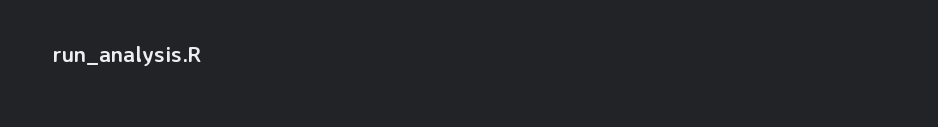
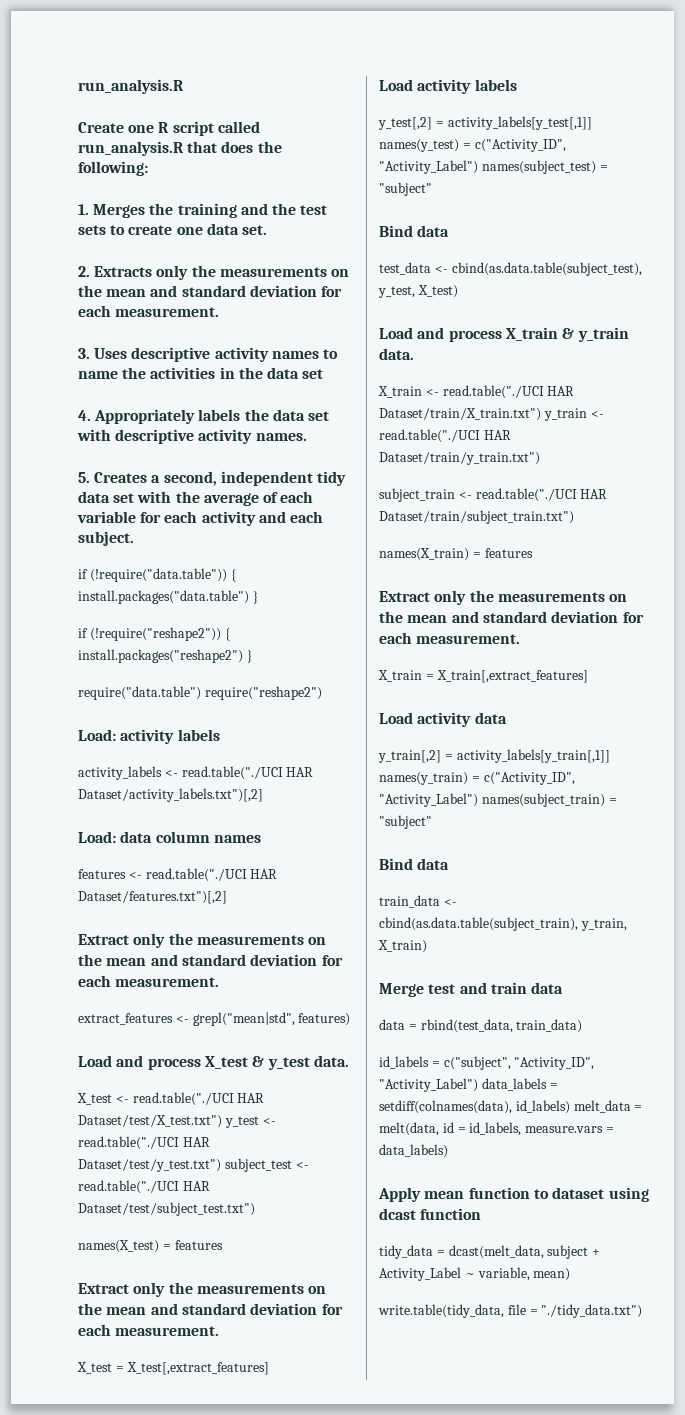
[53,46,202,66] run_analysis.R -> [78,79,184,94] [78,121,260,136] [78,141,282,156] [78,161,148,176] [78,203,328,218] [78,223,267,235] [78,265,349,280] [78,285,342,297] [78,305,220,317] [78,347,338,362] [78,367,324,379] [78,409,329,424] [77,429,307,444] [78,471,346,486] [78,491,314,506] [77,511,323,526] [78,531,134,546] [78,568,236,582] [78,590,258,604] [78,627,230,641] [78,649,252,663] [78,686,322,700] [78,729,220,744] [78,766,314,780] [78,788,263,802] [78,831,261,843] [78,868,278,882] [78,891,227,904] [78,933,327,948] [78,954,343,966] [78,975,220,987] [78,1012,351,1026] [78,1055,349,1070] [77,1092,265,1106] [78,1115,276,1128] [78,1136,210,1150] [78,1158,309,1172] [78,1180,210,1194] [78,1202,255,1216] [78,1240,223,1253] [78,1282,327,1297] [78,1303,343,1315] [78,1324,220,1336] [77,1362,269,1375] [379,79,517,94] [378,116,592,130] [379,139,566,152] [379,160,608,174] [379,182,432,196] [379,225,450,237] [379,262,642,276] [378,285,458,298] [379,327,629,342] [379,348,414,360] [378,385,575,399] [379,408,604,421] [379,429,511,443] [379,452,540,465] [379,488,608,502] [379,510,574,524] [379,548,533,561] [379,590,628,605] [379,611,644,623] [379,632,521,644] [378,670,588,683] [379,712,507,727] [378,749,610,763] [379,772,575,785] [379,793,617,807] [379,815,432,829] [379,858,450,870] [379,895,457,908] [379,917,627,931] [378,940,427,953] [379,982,564,997] [379,1019,583,1033] [379,1056,595,1070] [379,1078,558,1092] [379,1100,643,1114] [379,1122,614,1136] [379,1144,448,1158] [378,1187,649,1202] [379,1208,482,1220] [379,1245,601,1259] [379,1267,571,1281] [378,1304,643,1318] run_analysis.R // Create one R script called run_analysis.R that does the following: // 1. Merges the training and the test sets to create one data set. // 2. Extracts only the measurements on the mean and standard deviation for each measurement. // 3. Uses descriptive activity names to name the activities in the data set // 4. Appropriately labels the data set with descriptive activity names. // 5. Creates a second, independent tidy data set with the average of each variable for each activity and each subject. // if (!require("data.table")) { install.packages("data.table") } // if (!require("reshape2")) { install.packages("reshape2") } // require("data.table") require("reshape2") // Load: activity labels // activity_labels <- read.table("./UCI HAR Dataset/activity_labels.txt")[,2] // Load: data column names // features <- read.table("./UCI HAR Dataset/features.txt")[,2] // Extract only the measurements on the mean and standard deviation for each measurement. // extract_features <- grepl("mean|std", features) // Load and process X_test & y_test data. // X_test <- read.table("./UCI HAR Dataset/test/X_test.txt") y_test <- read.table("./UCI HAR Dataset/test/y_test.txt") subject_test <- read.table("./UCI HAR Dataset/test/subject_test.txt") // names(X_test) = features // Extract only the measurements on the mean and standard deviation for each measurement. // X_test = X_test[,extract_features] // Load activity labels // y_test[,2] = activity_labels[y_test[,1]] names(y_test) = c("Activity_ID", "Activity_Label") names(subject_test) = "subject" // Bind data // test_data <- cbind(as.data.table(subject_test), y_test, X_test) // Load and process X_train & y_train data. // X_train <- read.table("./UCI HAR Dataset/train/X_train.txt") y_train <- read.table("./UCI HAR Dataset/train/y_train.txt") // subject_train <- read.table("./UCI HAR Dataset/train/subject_train.txt") // names(X_train) = features // Extract only the measurements on the mean and standard deviation for each measurement. // X_train = X_train[,extract_features] // Load activity data // y_train[,2] = activity_labels[y_train[,1]] names(y_train) = c("Activity_ID", "Activity_Label") names(subject_train) = "subject" // Bind data // train_data <- cbind(as.data.table(subject_train), y_train, X_train) // Merge test and train data // data = rbind(test_data, train_data) // id_labels = c("subject", "Activity_ID", "Activity_Label") data_labels = setdiff(colnames(data), id_labels) melt_data = melt(data, id = id_labels, measure.vars = data_labels) // Apply mean function to dataset using dcast function // tidy_data = dcast(melt_data, subject + Activity_Label ~ variable, mean) // write.table(tidy_data, file = "./tidy_data.txt")

